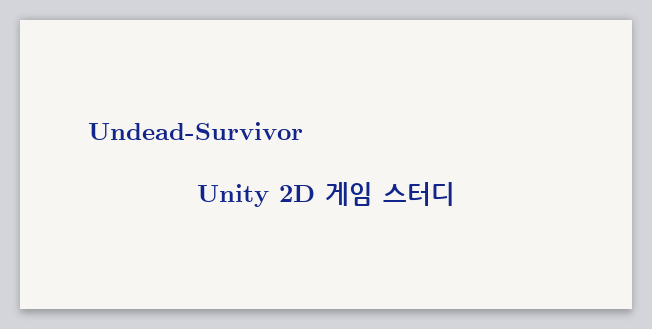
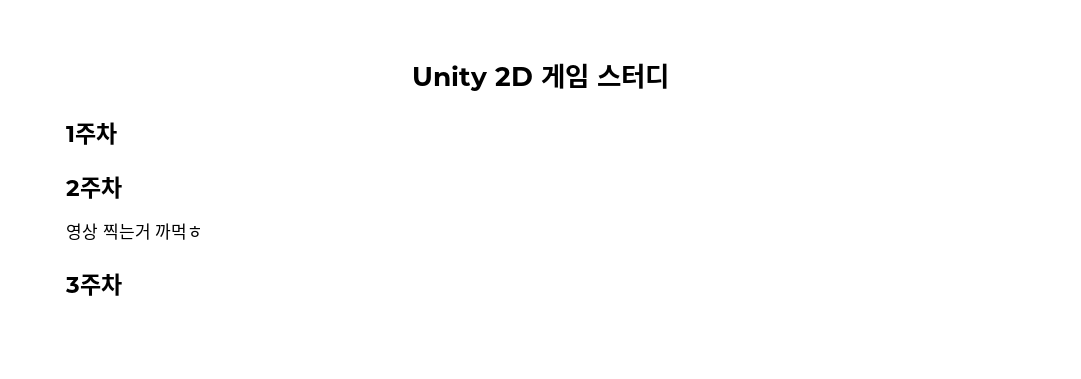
[88,122,303,140] Undead-Survivor // -> (412, 78) none
(455, 194) none -> [66,122,117,145] [66,176,122,199] [66,223,204,240] [65,273,122,296] // 1주차 // 2주차 // 영상 찍는거 까먹ㅎ // 3주차

